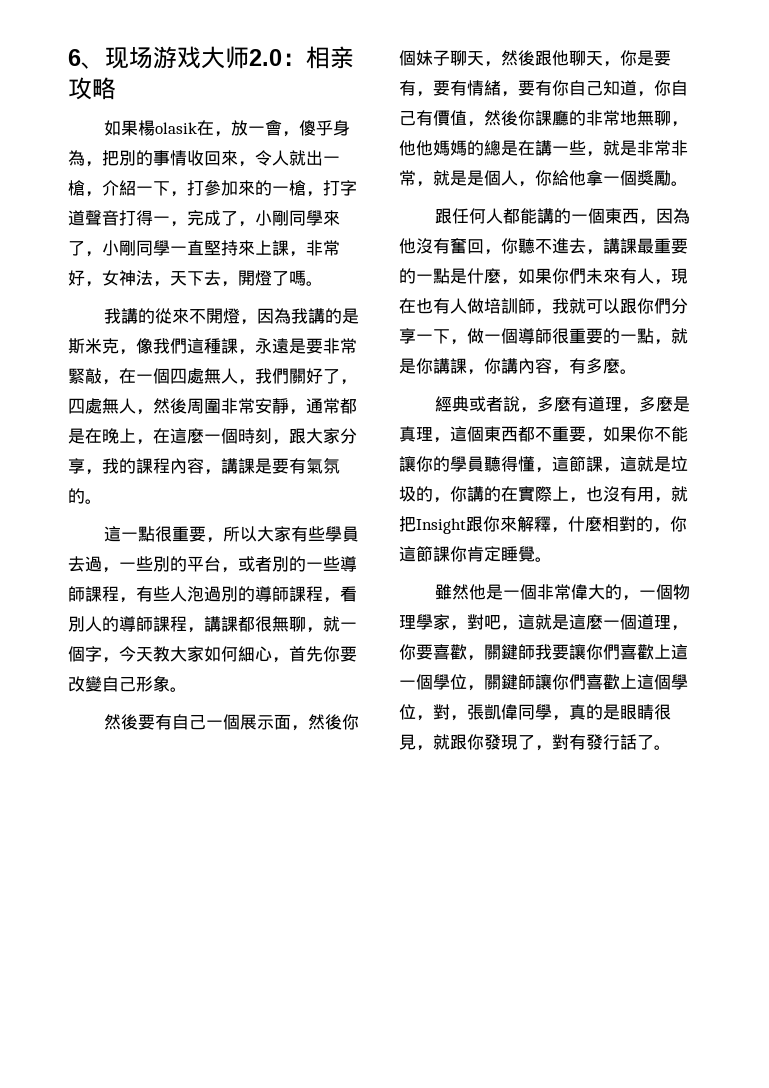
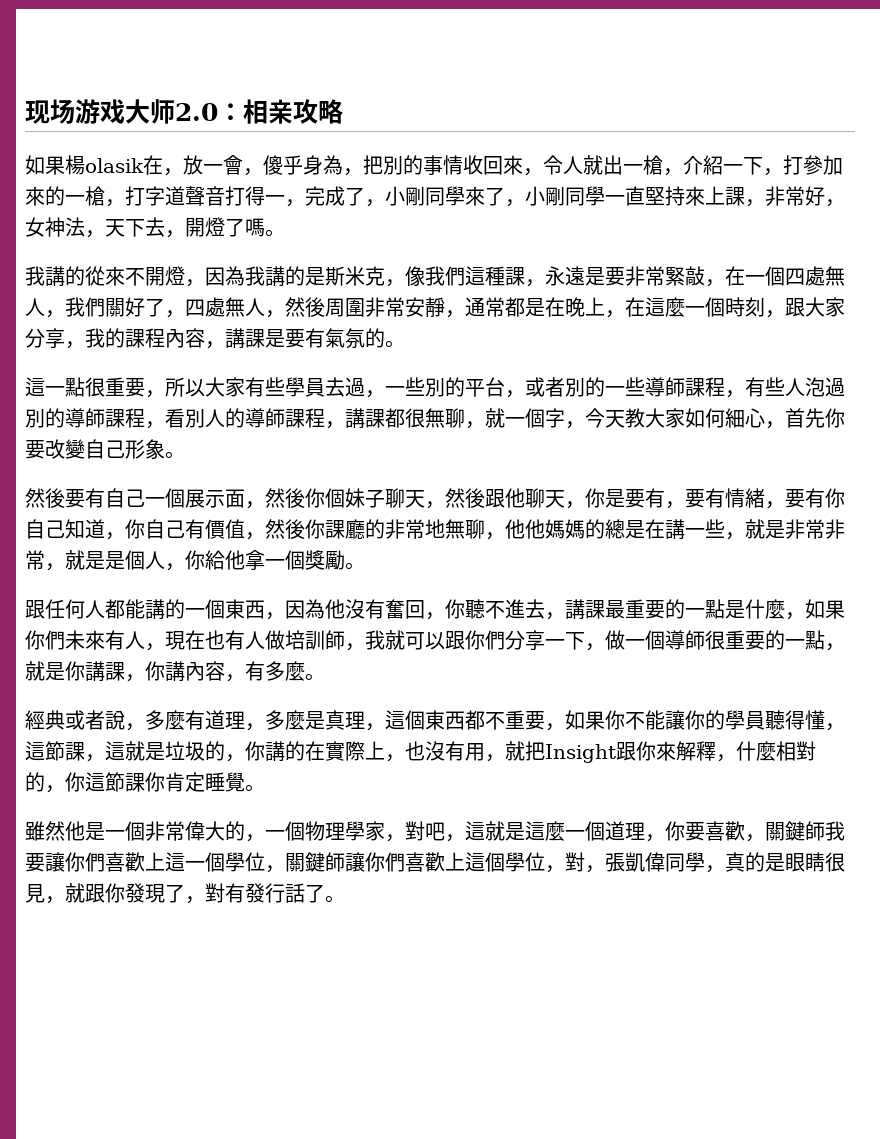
[68,49,105,69] 6、 -> (25, 112) none

